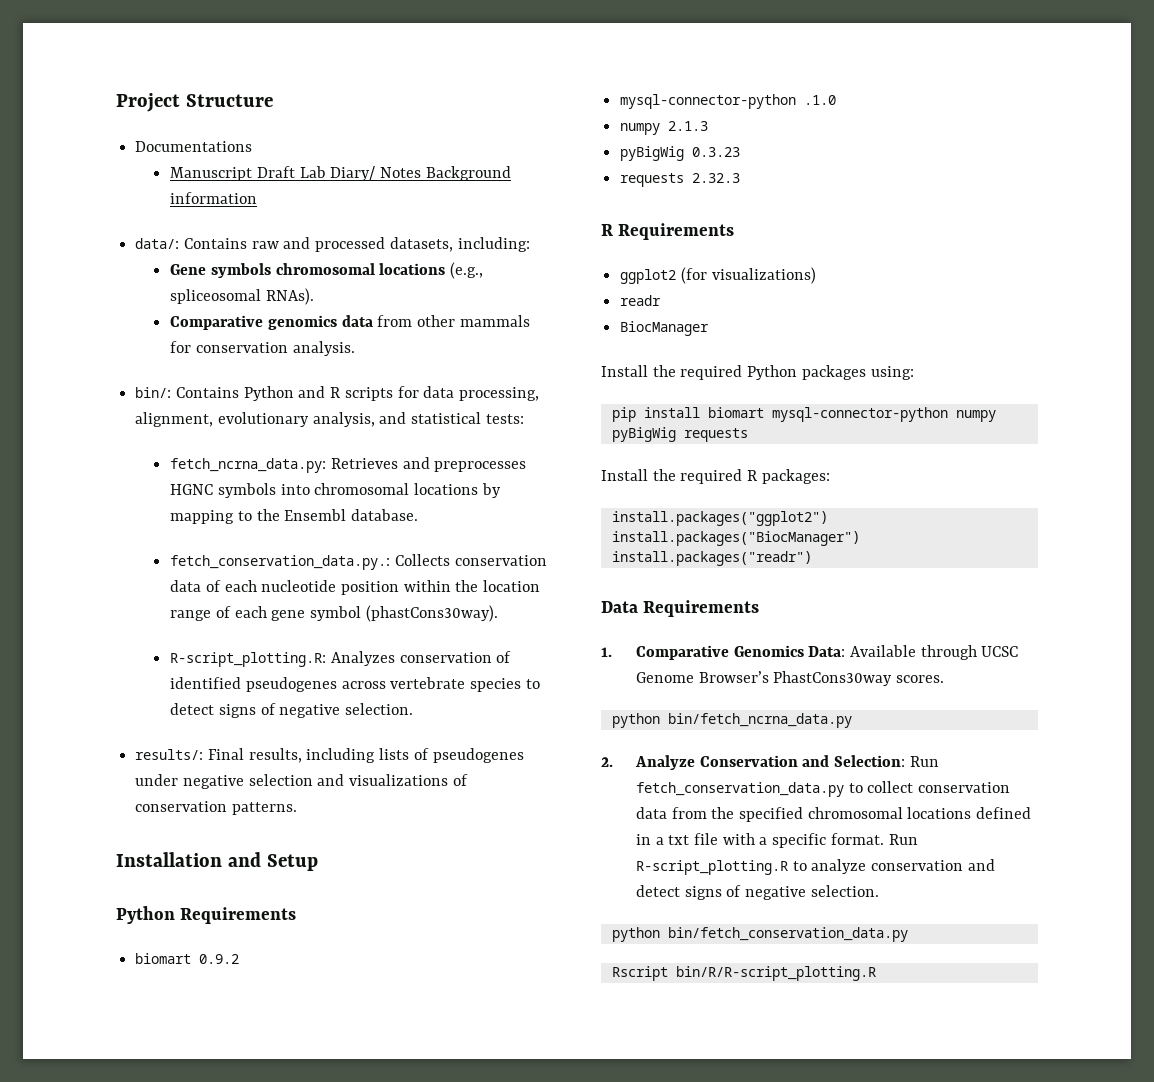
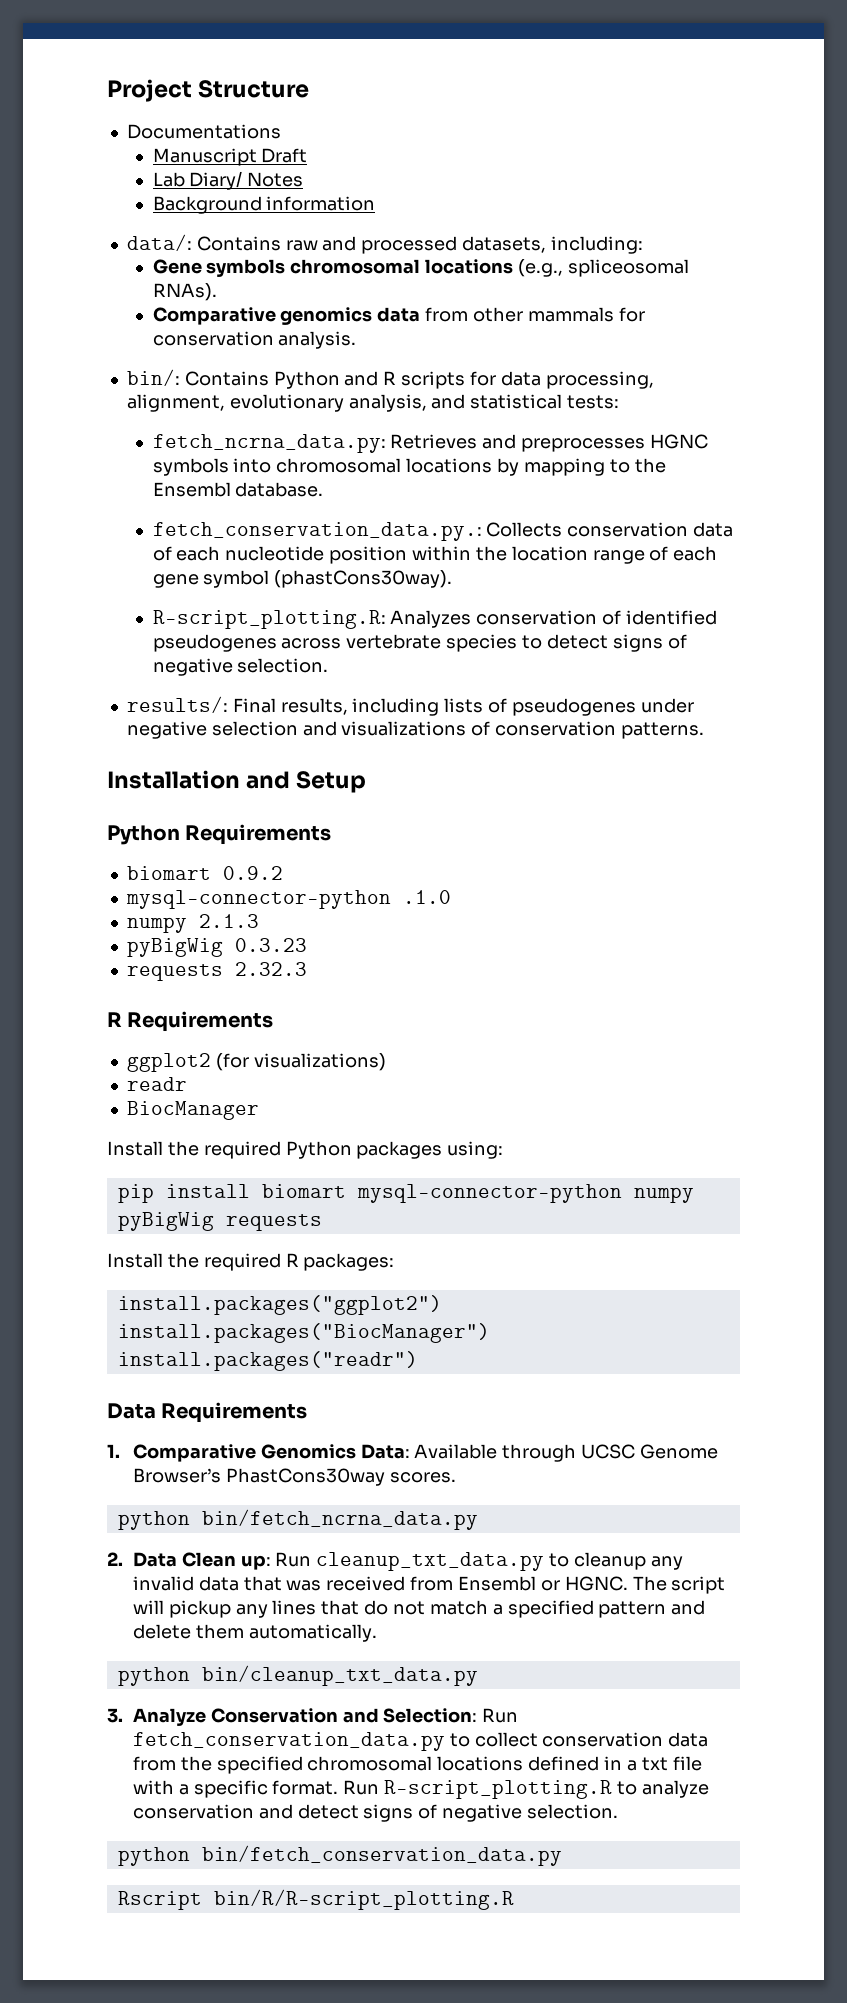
(295, 172) none -> (308, 155) //
(421, 172) none -> (304, 179) //
(613, 762) none -> [132,1552,683,1571] [132,1576,726,1594] [132,1600,706,1618] [132,1624,377,1642] [117,1665,478,1686] [107,1708,123,1723] Data Clean up: Run cleanup_txt_data.py to cleanup any invalid data that was received from Ensembl or HGNC. The script will pickup any lines that do not match a specified pattern and delete them automatically. // python bin/cleanup_txt_data.py // 3.

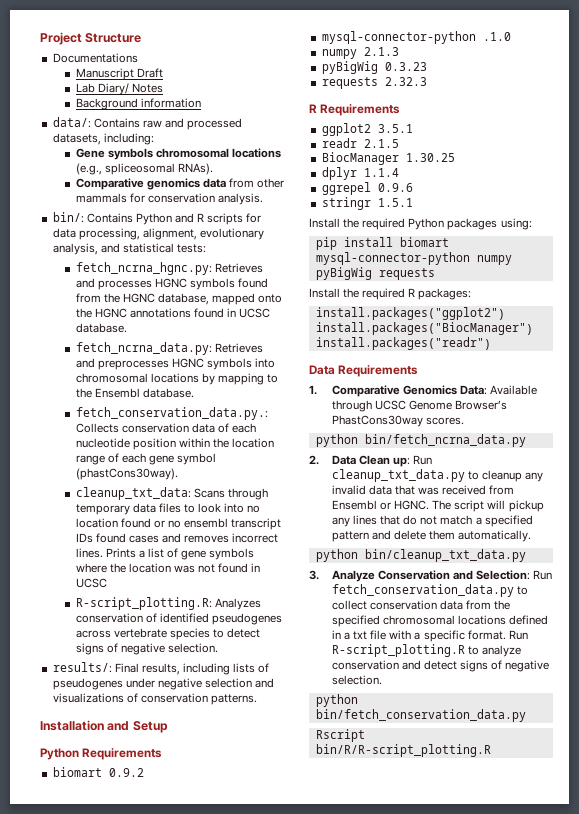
(620, 402) none -> [75,262,263,275] [75,278,268,290] [75,293,283,305] [75,308,271,318] [75,323,127,333] // fetch_ncrna_hgnc.py: Retrieves and processes HGNC symbols found from the HGNC database, mapped onto the HGNC annotations found in UCSC database.
(453, 579) none -> [75,487,268,500] [75,503,261,515] [75,518,282,530] [75,533,279,543] [75,548,255,560] [75,563,261,573] [75,578,107,588] // cleanup_txt_data: Scans through temporary data files to look into no location found or no ensembl transcript IDs found cases and removes incorrect lines. Prints a list of gene symbols where the location was not found in UCSC
[215,1053,386,1071] (for visualizations) -> [377,124,413,133] 3.5.1
(187, 1084) none -> [363,139,399,148] 2.1.5
(259, 1110) none -> [405,153,455,162] [321,167,399,180] [321,182,413,195] [321,197,413,210] 1.30.25 // dplyr 1.1.4 // ggrepel 0.9.6 // stringr 1.5.1

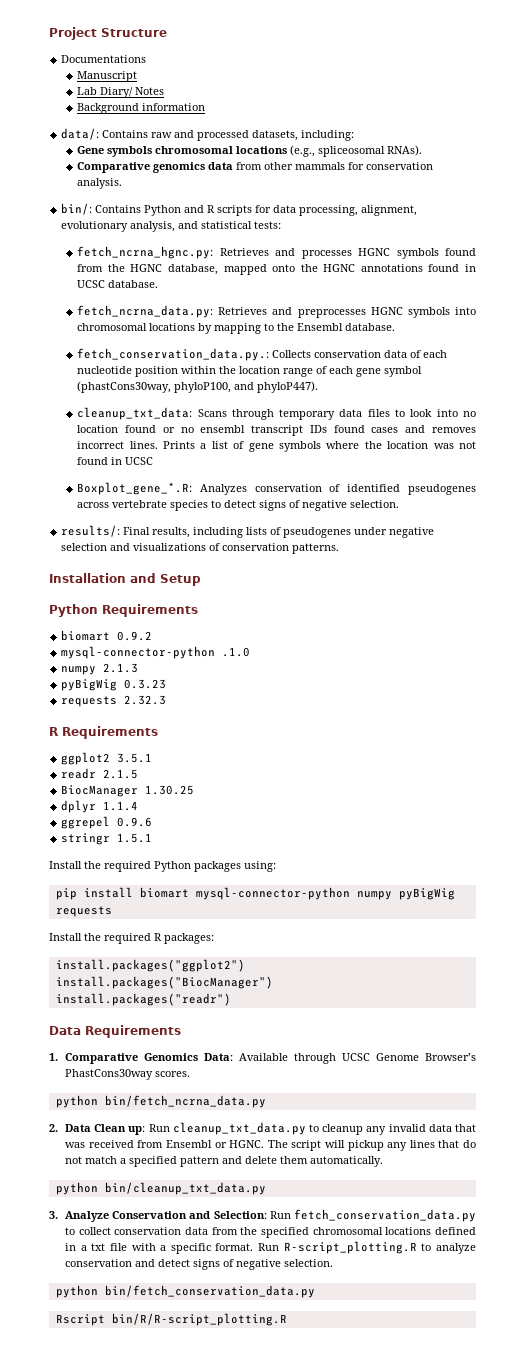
[136,68,163,78] Draft -> (138, 76) none
[75,468,178,480] (phastCons30way). -> [77,381,319,393] (phastCons30way, phyloP100, and phyloP447).
[75,597,212,610] R-script_plotting.R: -> [77,482,193,495] Boxplot_gene_*.R:

